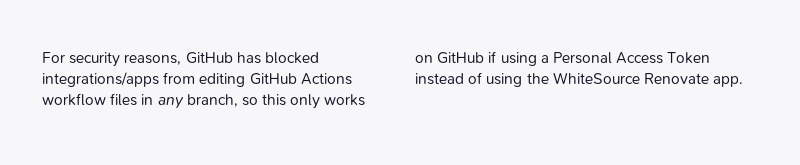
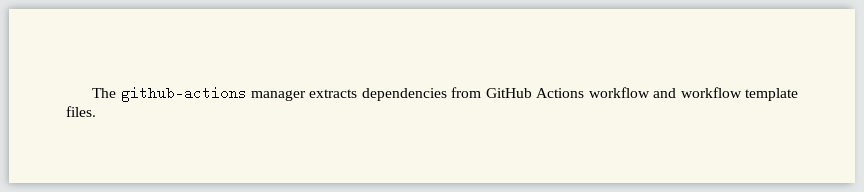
[42,52,319,67] [42,72,352,87] [42,93,366,109] [415,51,711,66] [415,72,744,87] For security reasons, GitHub has blocked integrations/apps from editing GitHub Actions workflow files in any branch, so this only works on GitHub if using a Personal Access Token instead of using the WhiteSource Renovate app. -> [92,86,798,102] [66,106,96,117] The github-actions manager extracts dependencies from GitHub Actions workflow and workflow template files.

